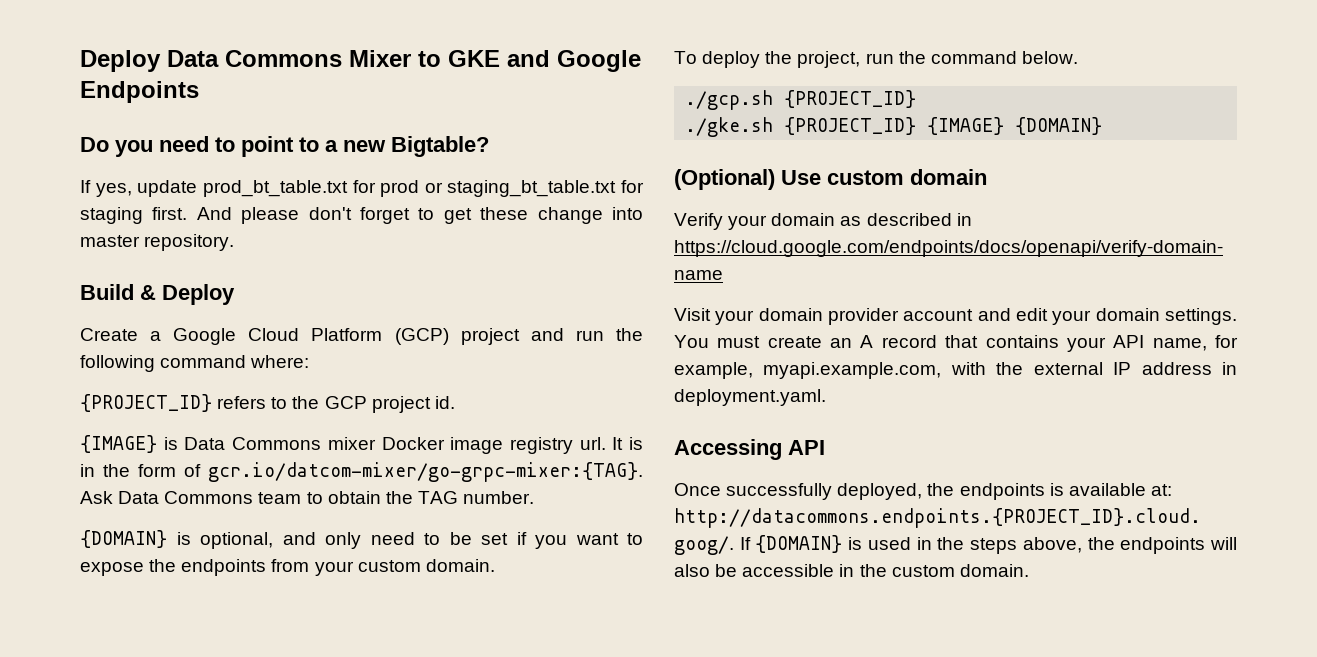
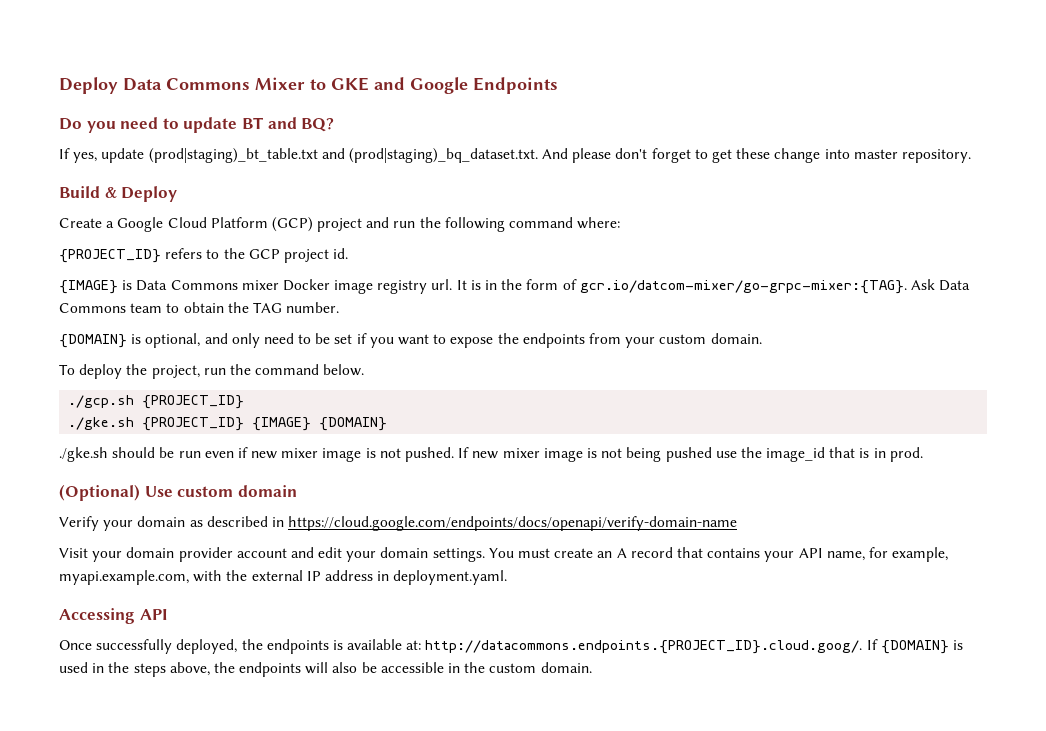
[241,136,489,157] [80,180,644,197] [80,207,188,224] point to a new Bigtable? // If yes, update prod_bt_table.txt for prod or staging_bt_table.txt for staging first. -> [183,117,335,133] [59,148,538,163] update BT and BQ? // If yes, update (prod|staging)_bt_table.txt and (prod|staging)_bq_dataset.txt.
(1103, 126) none -> [59,447,923,462] // ./gke.sh should be run even if new mixer image is not pushed. If new mixer image is not being pushed use the image_id that is in prod.

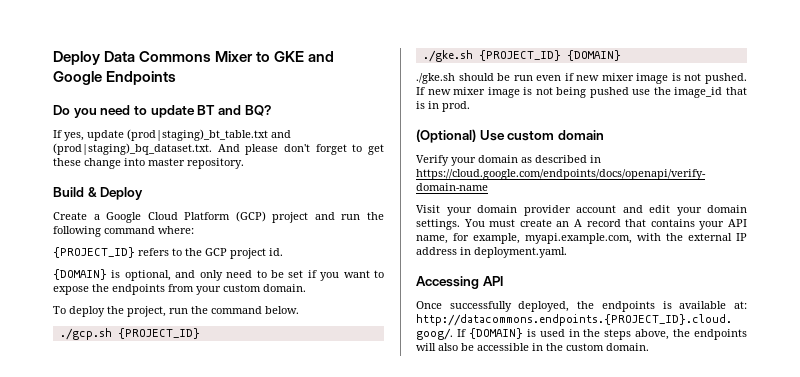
[59,279,971,294] [59,302,340,313] // {IMAGE} is Data Commons mixer Docker image registry url. It is in the form of gcr.io/datcom-mixer/go-grpc-mixer:{TAG}. Ask Data Commons team to obtain the TAG number. -> (283, 252) none
[252,417,312,431] {IMAGE} -> (561, 55) none

